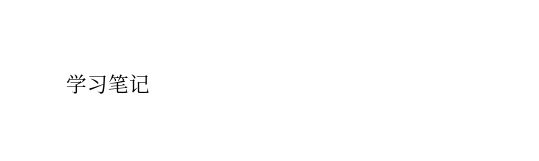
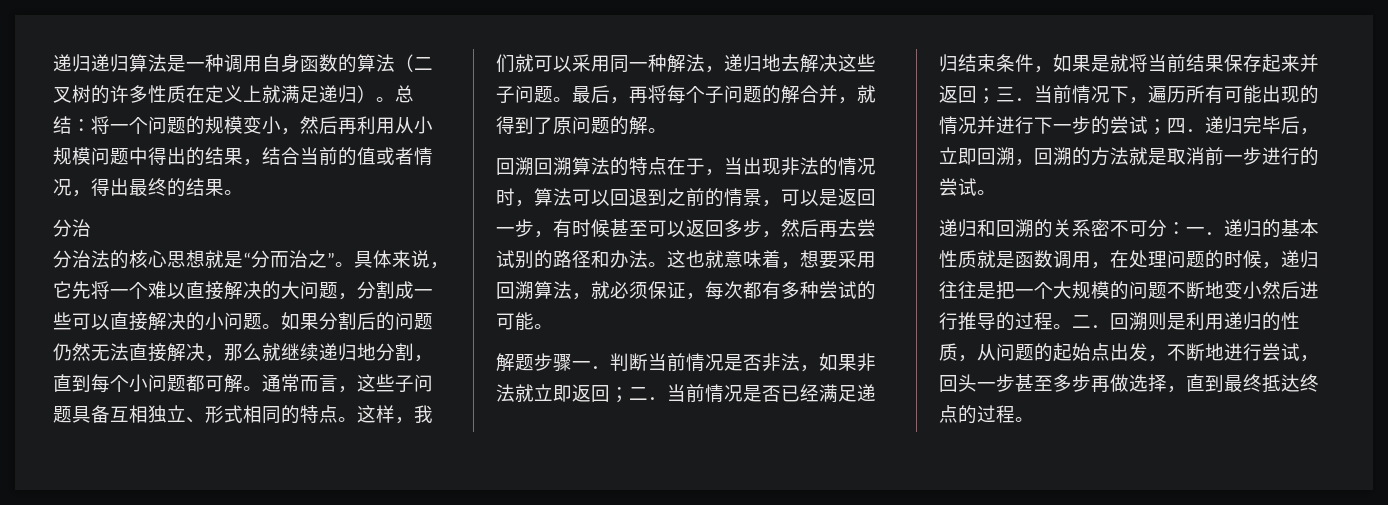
[66,74,150,94] 学习笔记 -> [53,54,433,73] [53,85,414,104] [53,116,433,135] [53,147,433,166] [53,178,243,197] [53,219,91,237] [53,250,449,269] [53,281,433,300] [53,312,433,331] [53,343,433,362] [53,374,433,393] [53,405,433,424] [496,54,876,73] [496,85,876,104] [496,116,667,135] [496,157,876,176] [496,188,876,207] [496,219,876,238] [496,250,876,269] [496,281,876,300] [496,312,553,331] [496,353,876,372] [496,384,876,403] [939,54,1319,73] [939,85,1319,104] [939,116,1319,135] [939,147,1319,166] [939,178,996,196] [939,219,1319,238] [939,250,1319,269] [939,281,1319,300] [939,312,1300,331] [939,343,1319,362] [939,374,1319,393] [939,405,1034,424] 递归递归算法是一种调用自身函数的算法（二叉树的许多性质在定义上就满足递归）。总结：将一个问题的规模变小，然后再利用从小规模问题中得出的结果，结合当前的值或者情况，得出最终的结果。 // 分治 // 分治法的核心思想就是“分而治之”。具体来说，它先将一个难以直接解决的大问题，分割成一些可以直接解决的小问题。如果分割后的问题仍然无法直接解决，那么就继续递归地分割，直到每个小问题都可解。通常而言，这些子问题具备互相独立、形式相同的特点。这样，我们就可以采用同一种解法，递归地去解决这些子问题。最后，再将每个子问题的解合并，就得到了原问题的解。 // 回溯回溯算法的特点在于，当出现非法的情况时，算法可以回退到之前的情景，可以是返回一步，有时候甚至可以返回多步，然后再去尝试别的路径和办法。这也就意味着，想要采用回溯算法，就必须保证，每次都有多种尝试的可能。 // 解题步骤一．判断当前情况是否非法，如果非法就立即返回；二．当前情况是否已经满足递归结束条件，如果是就将当前结果保存起来并返回；三．当前情况下，遍历所有可能出现的情况并进行下一步的尝试；四．递归完毕后，立即回溯，回溯的方法就是取消前一步进行的尝试。 // 递归和回溯的关系密不可分：一．递归的基本性质就是函数调用，在处理问题的时候，递归往往是把一个大规模的问题不断地变小然后进行推导的过程。二．回溯则是利用递归的性质，从问题的起始点出发，不断地进行尝试，回头一步甚至多步再做选择，直到最终抵达终点的过程。

